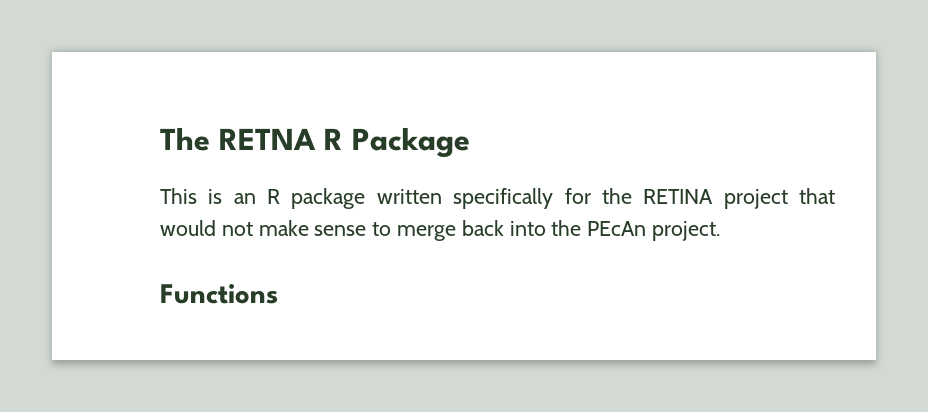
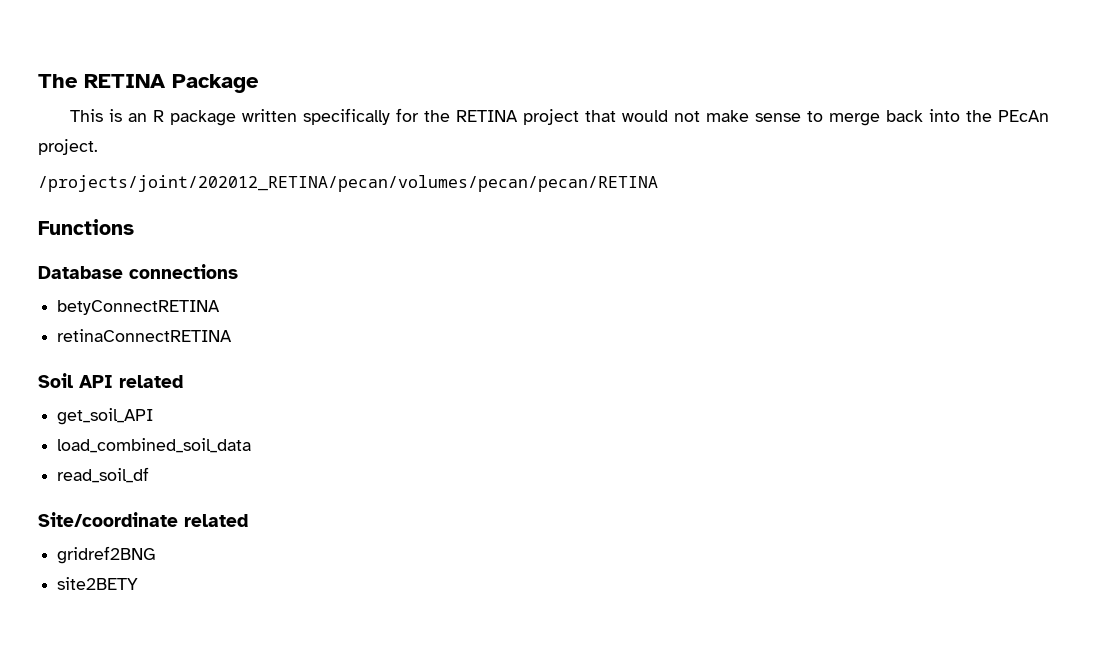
[218,128,344,150] RETNA R -> [84,74,166,88] RETINA
(721, 231) none -> [38,175,658,192] // /projects/joint/202012_RETINA/pecan/volumes/pecan/pecan/RETINA
(278, 294) none -> [38,264,238,279] [57,300,221,315] [57,329,233,342] [38,373,183,388] [57,408,154,425] [57,438,252,453] [57,467,150,483] [38,512,248,527] [57,546,157,564] [57,577,139,590] // Database connections // betyConnectRETINA // retinaConnectRETINA // Soil API related // get_soil_API // load_combined_soil_data // read_soil_df // Site/coordinate related // gridref2BNG // site2BETY

